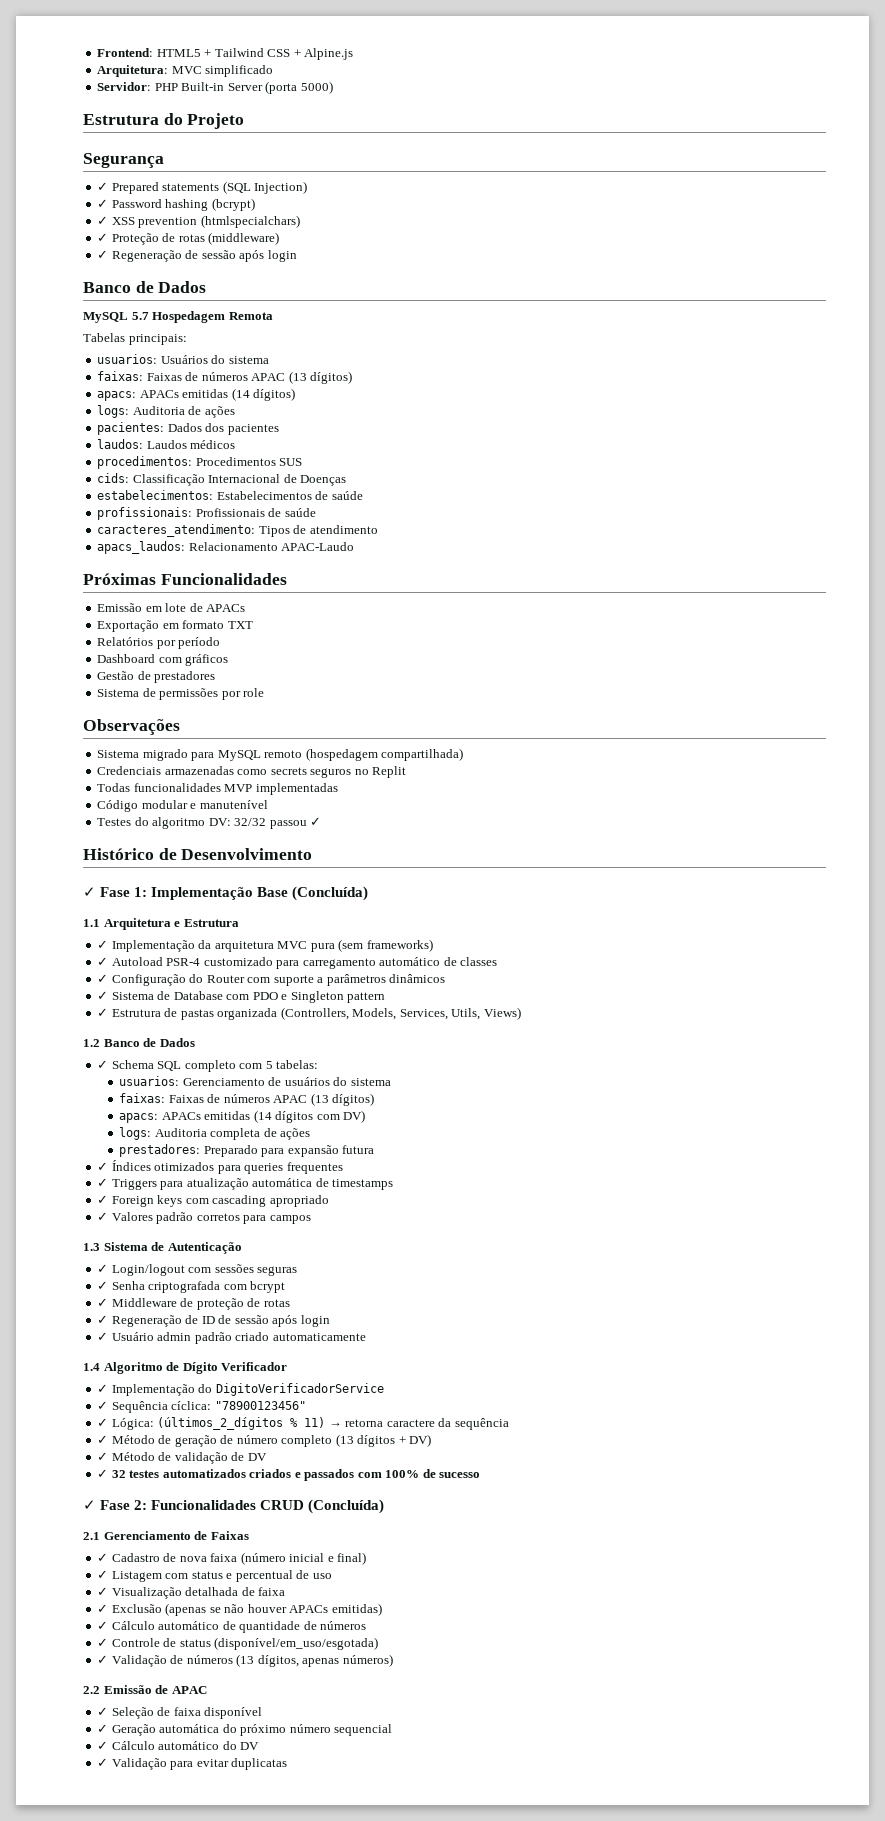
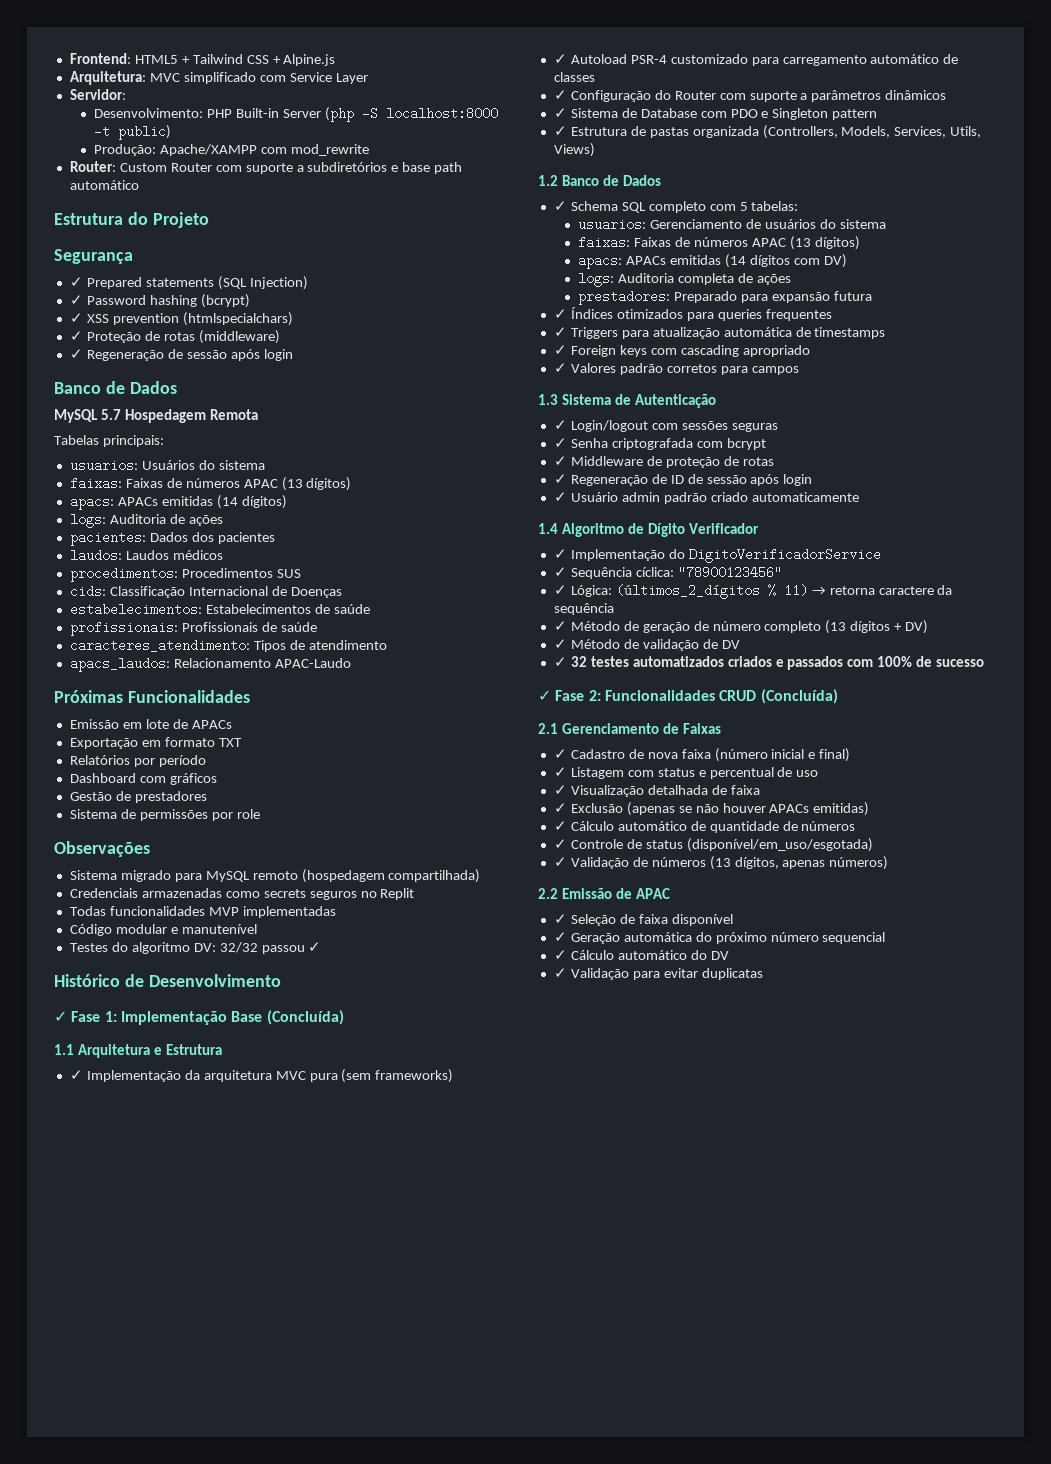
(274, 71) none -> [259,72,368,84] com Service Layer
(152, 86) none -> [94,108,204,118] // Desenvolvimento:
[265,81,333,94] (porta 5000) -> [324,107,498,122] [94,125,172,140] [94,144,369,156] [69,161,463,174] [69,180,139,190] (php -S localhost:8000 -t public) // Produção: Apache/XAMPP com mod_rewrite // Router: Custom Router com suporte a subdiretórios e base path automático

